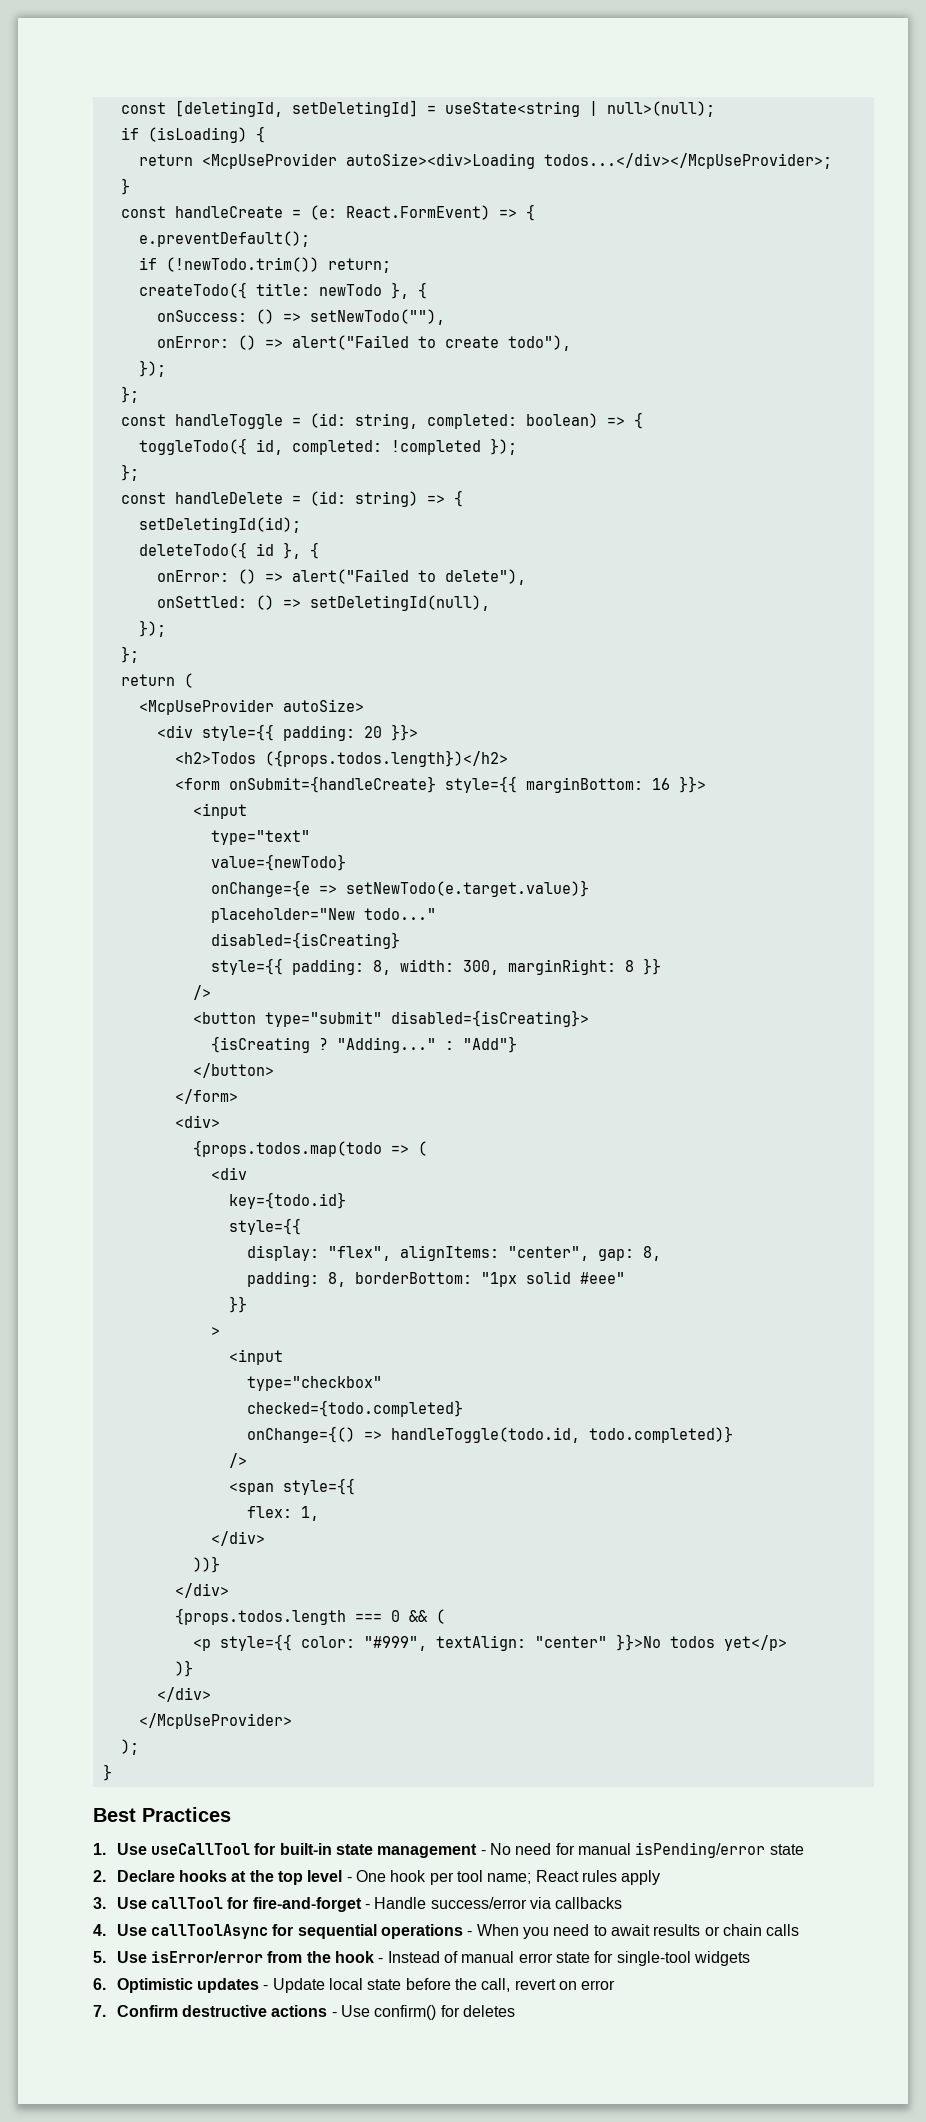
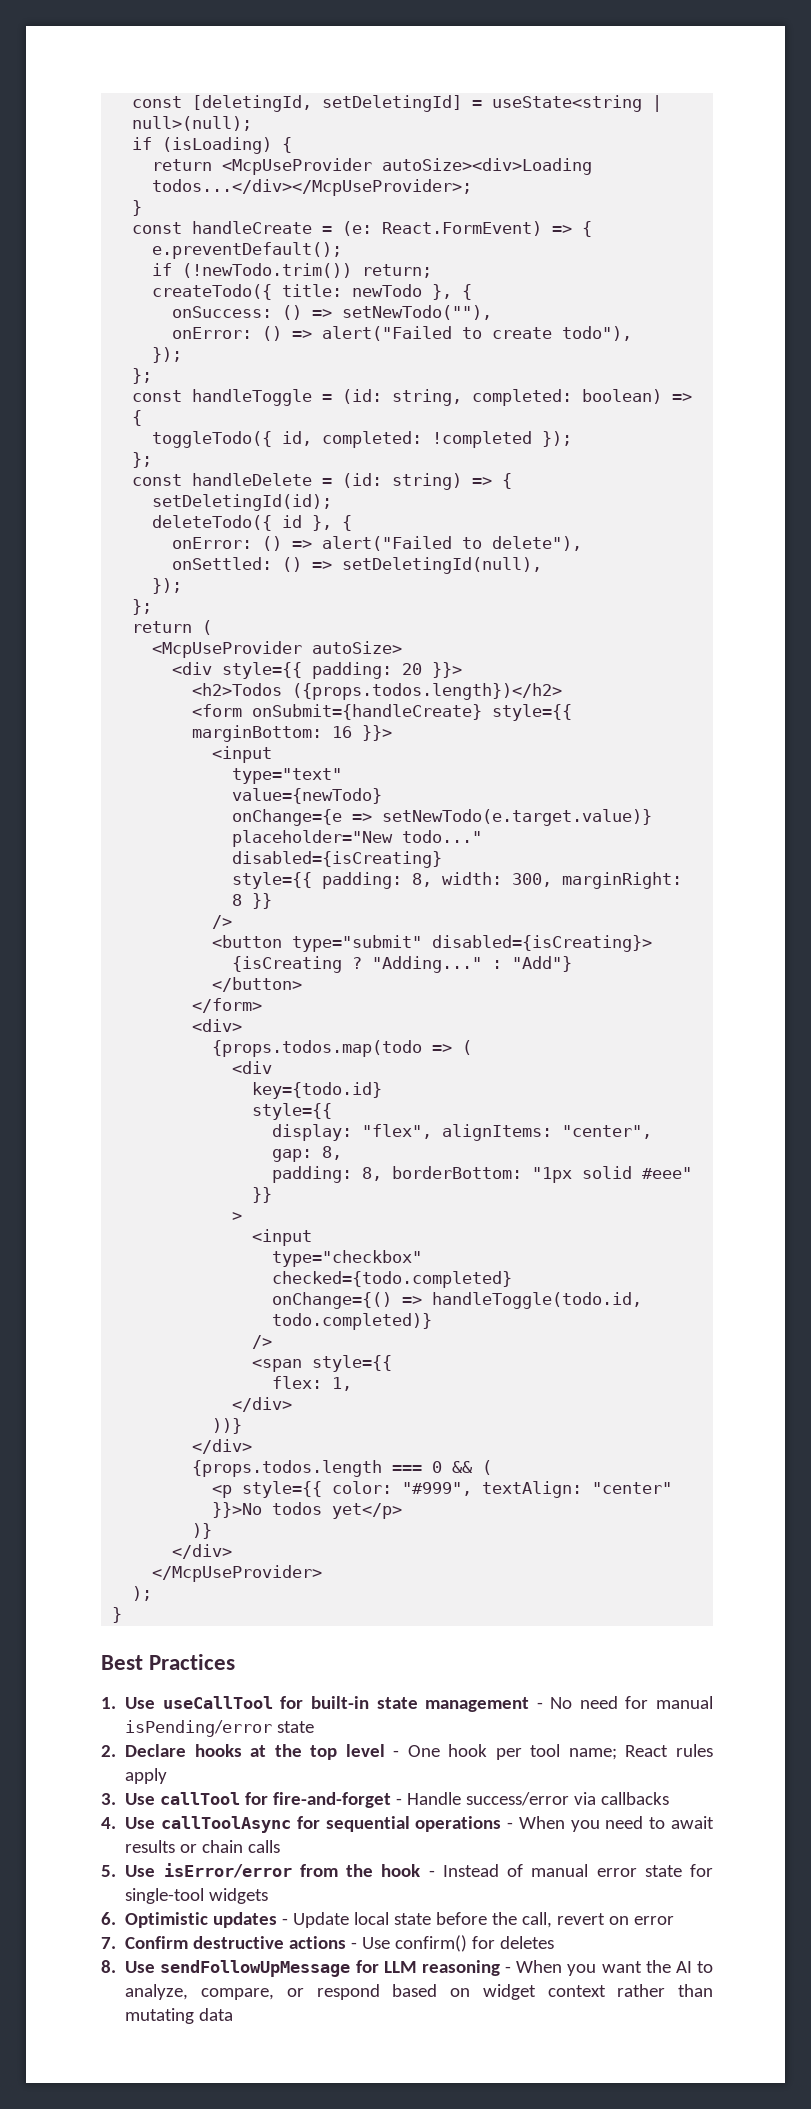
(515, 2011) none -> [101,1960,713,1977] [125,1984,713,2000] [125,2008,234,2024] // 8. Use sendFollowUpMessage for LLM reasoning - When you want the AI to analyze, compare, or respond based on widget context rather than mutating data

